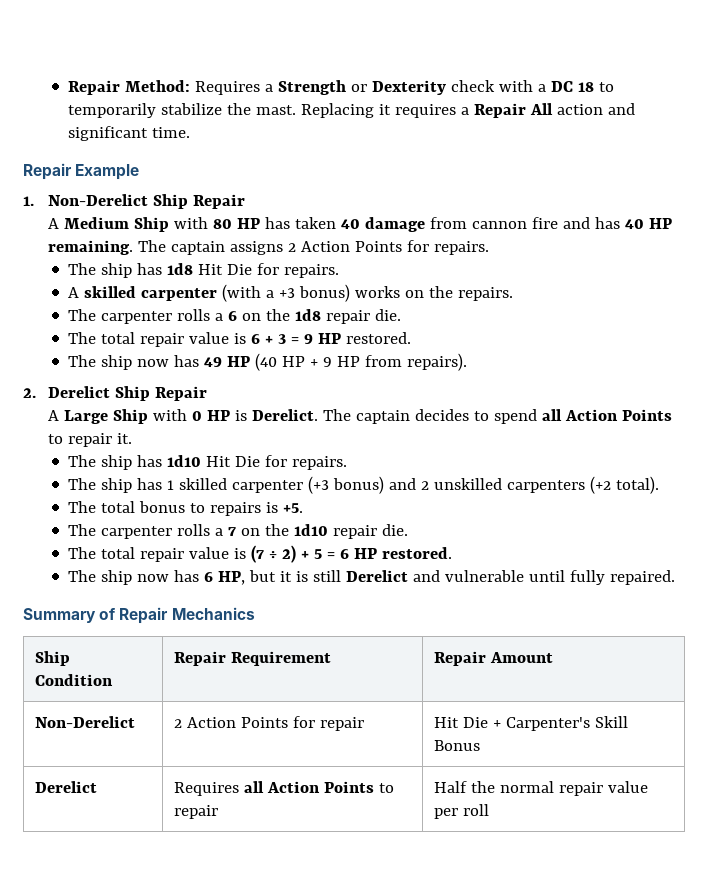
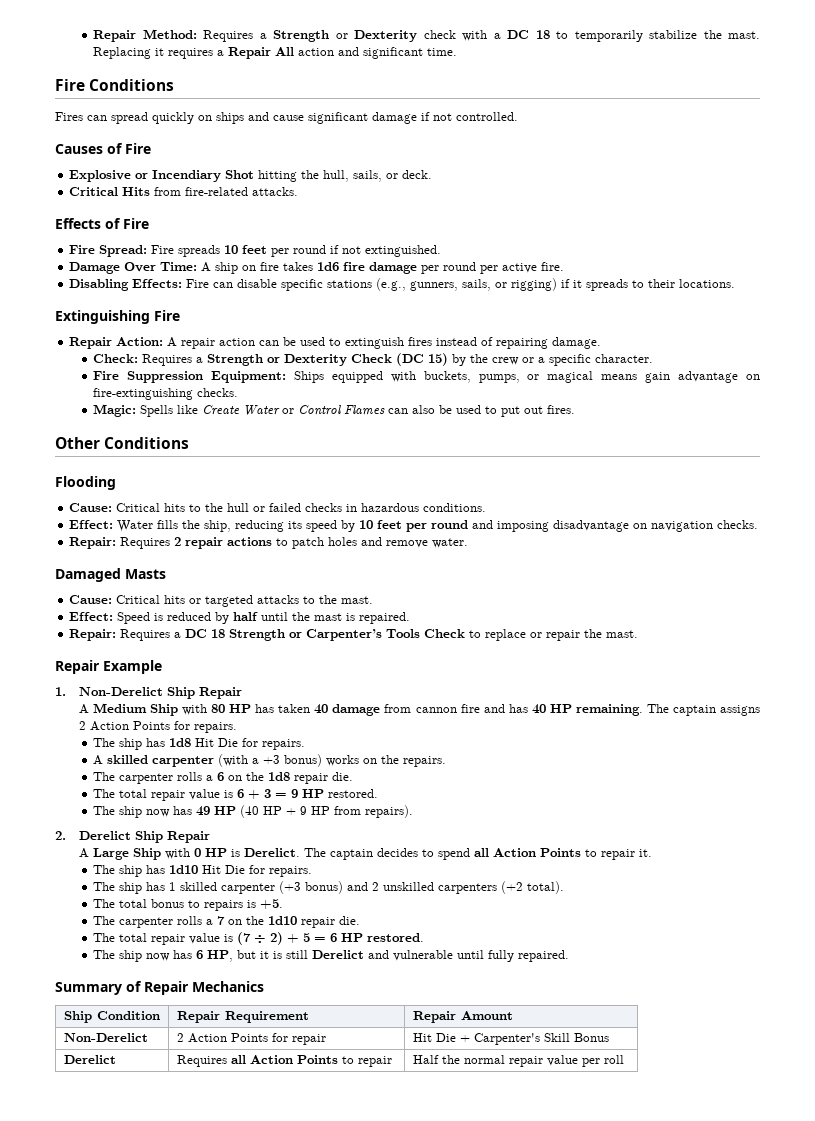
(191, 132) none -> [55,79,175,91] [55,112,518,124] [55,143,151,154] [69,170,433,182] [69,187,299,196] [55,218,149,229] [69,245,442,257] [69,262,565,274] [69,278,736,291] [55,310,180,324] [69,337,602,349] [93,353,654,366] [93,371,760,383] [93,388,239,400] [93,404,576,417] [55,437,190,449] [55,476,116,490] [69,503,487,512] [69,520,759,532] [69,537,469,549] [55,568,166,582] [69,595,374,607] [69,612,411,624] [69,629,639,641] // Fire Conditions // Fires can spread quickly on ships and cause significant damage if not controlled. // Causes of Fire // Explosive or Incendiary Shot hitting the hull, sails, or deck. // Critical Hits from fire-related attacks. // Effects of Fire // Fire Spread: Fire spreads 10 feet per round if not extinguished. // Damage Over Time: A ship on fire takes 1d6 fire damage per round per active fire. // Disabling Effects: Fire can disable specific stations (e.g., gunners, sails, or rigging) if it spreads to their locations. // Extinguishing Fire // Repair Action: A repair action can be used to extinguish fires instead of repairing damage. // Check: Requires a Strength or Dexterity Check (DC 15) by the crew or a specific character. // Fire Suppression Equipment: Ships equipped with buckets, pumps, or magical means gain advantage on fire-extinguishing checks. // Magic: Spells like Create Water or Control Flames can also be used to put out fires. // Other Conditions // Flooding // Cause: Critical hits to the hull or failed checks in hazardous conditions. // Effect: Water fills the ship, reducing its speed by 10 feet per round and imposing disadvantage on navigation checks. // Repair: Requires 2 repair actions to patch holes and remove water. // Damaged Masts // Cause: Critical hits or targeted attacks to the mast. // Effect: Speed is reduced by half until the mast is repaired. // Repair: Requires a DC 18 Strength or Carpenter’s Tools Check to replace or repair the mast.

